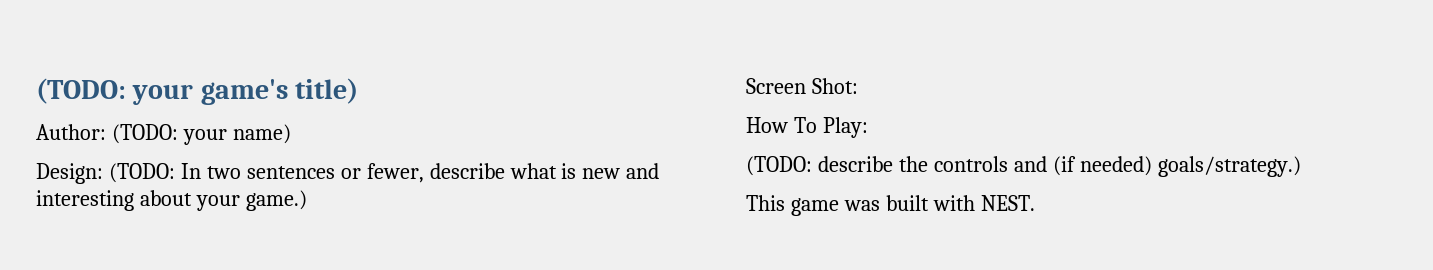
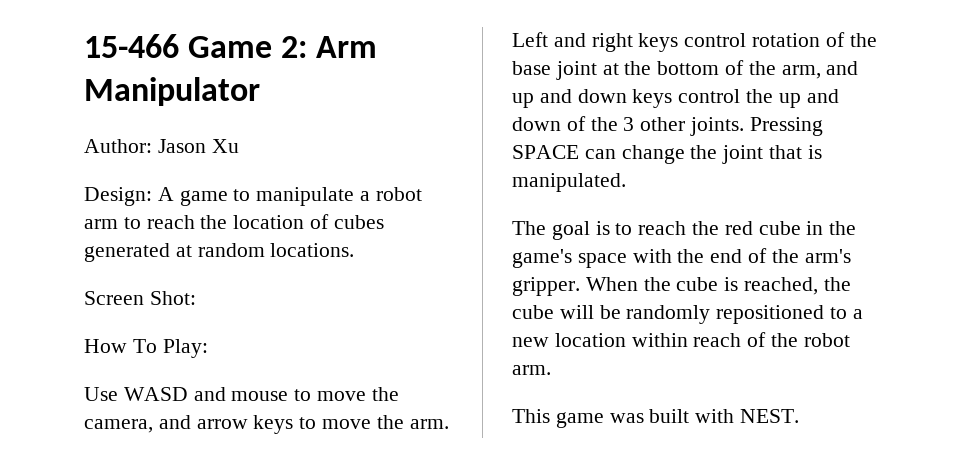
[36,78,359,105] [36,124,291,145] [36,163,660,184] [36,190,307,211] (TODO: your game's title) // Author: (TODO: your name) // Design: (TODO: In two sentences or fewer, describe what is new and interesting about your game.) -> [84,34,378,58] [84,77,260,106] [84,139,239,153] [84,187,422,206] [84,214,384,229] [84,243,355,262] 15-466 Game 2: Arm Manipulator // Author: Jason Xu // Design: A game to manipulate a robot arm to reach the location of cubes generated at random locations.
[746,156,1301,177] (TODO: describe the controls and (if needed) goals/strategy.) -> [84,387,399,401] [84,415,449,434] [512,32,877,52] [512,60,859,80] [512,89,839,108] [512,116,823,136] [512,145,822,164] [512,173,626,192] [512,221,857,240] [512,248,851,268] [512,277,851,296] [512,305,863,324] [512,332,850,347] [512,365,551,375] Use WASD and mouse to move the camera, and arrow keys to move the arm. Left and right keys control rotation of the base joint at the bottom of the arm, and up and down keys control the up and down of the 3 other joints. Pressing SPACE can change the joint that is manipulated. // The goal is to reach the red cube in the game's space with the end of the arm's gripper. When the cube is reached, the cube will be randomly repositioned to a new location within reach of the robot arm.

